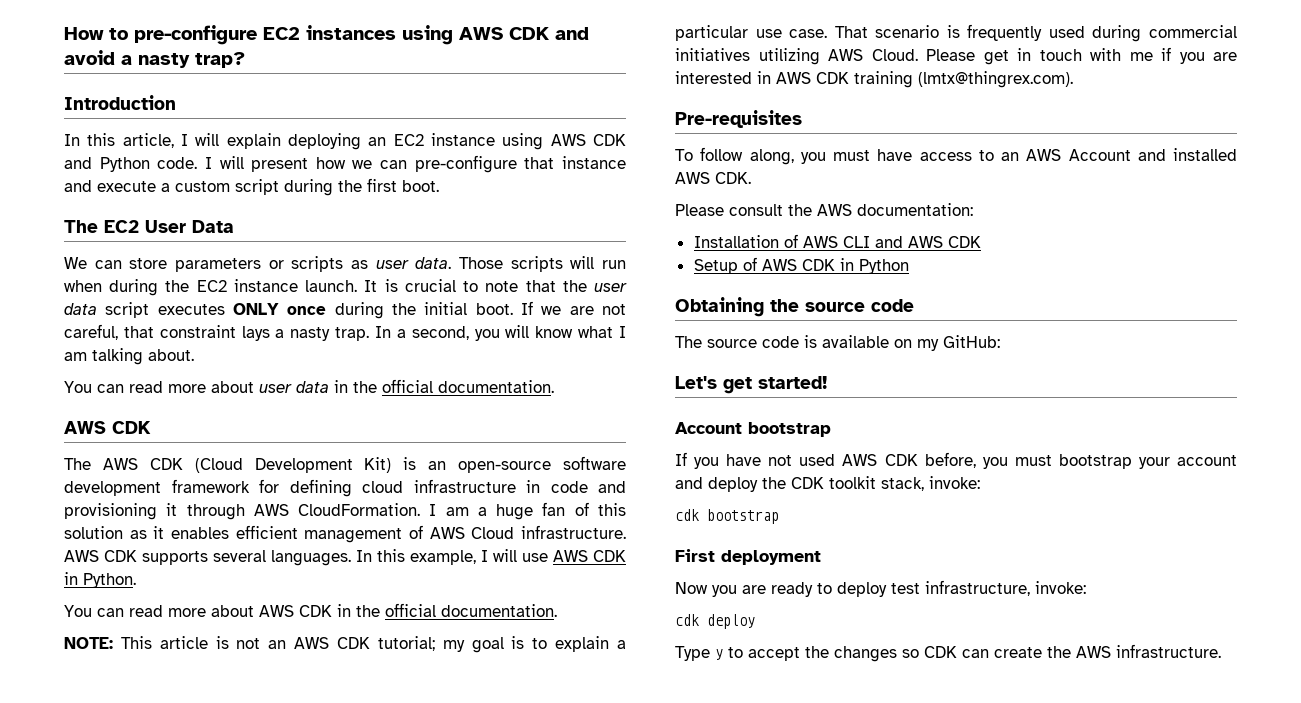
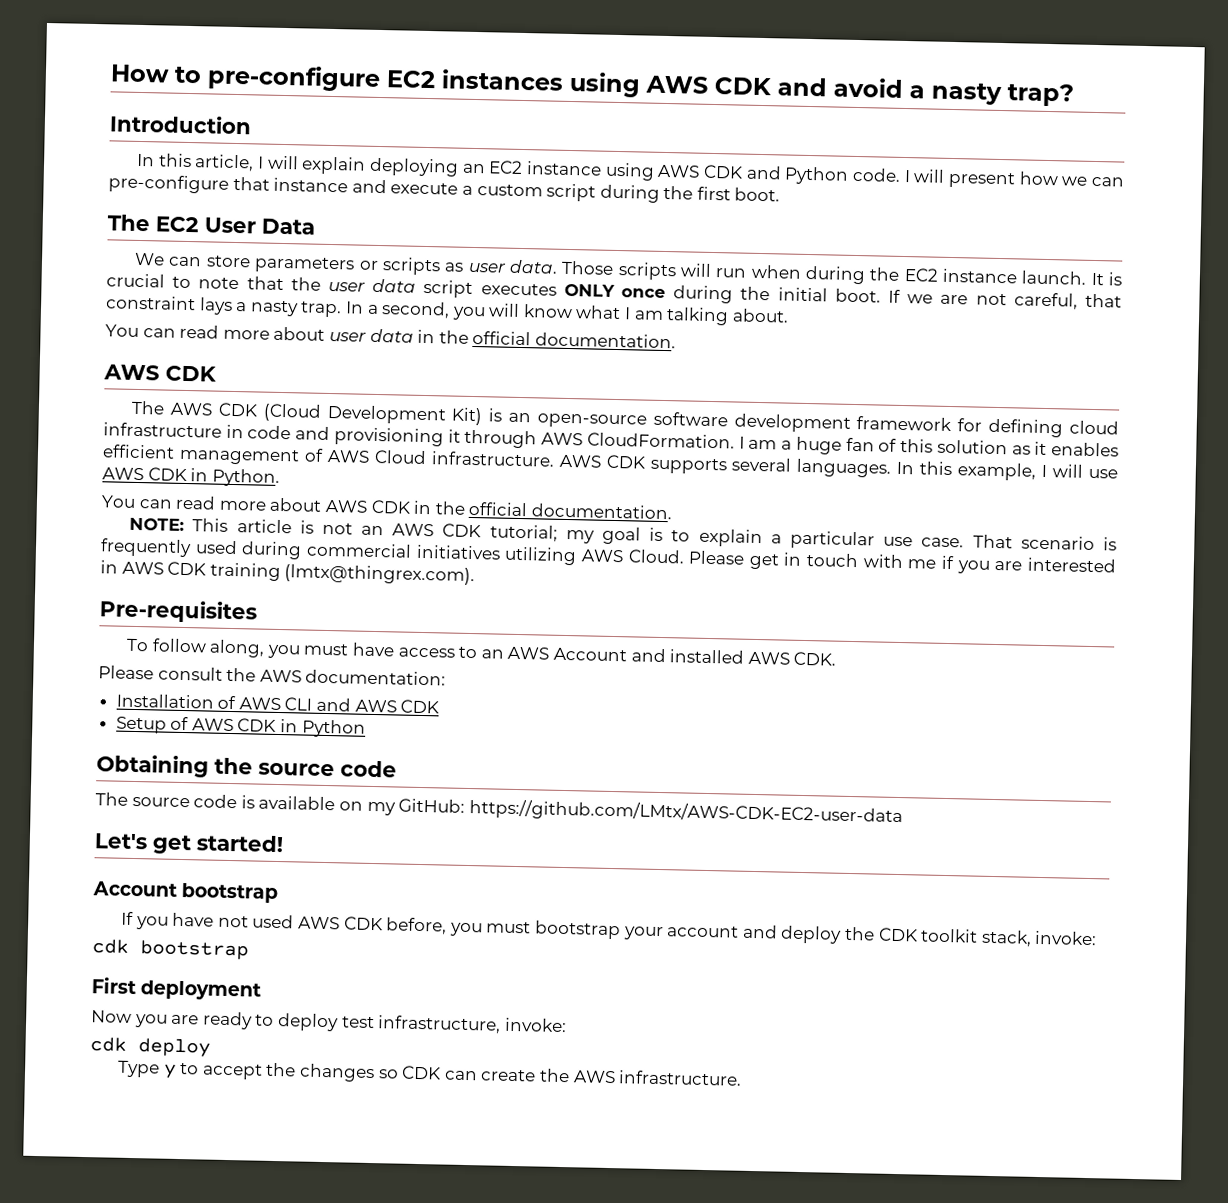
(1000, 341) none -> [468,799,903,827] https://github.com/LMtx/AWS-CDK-EC2-user-data

